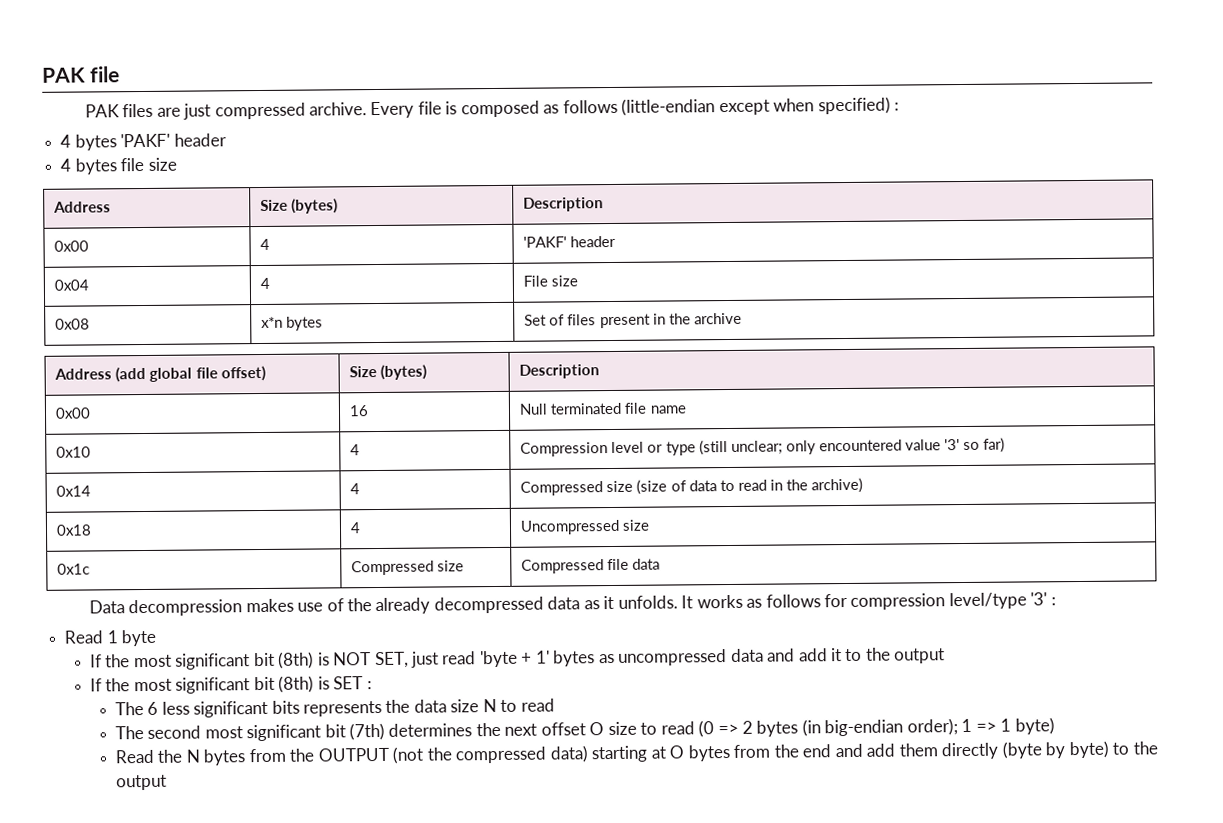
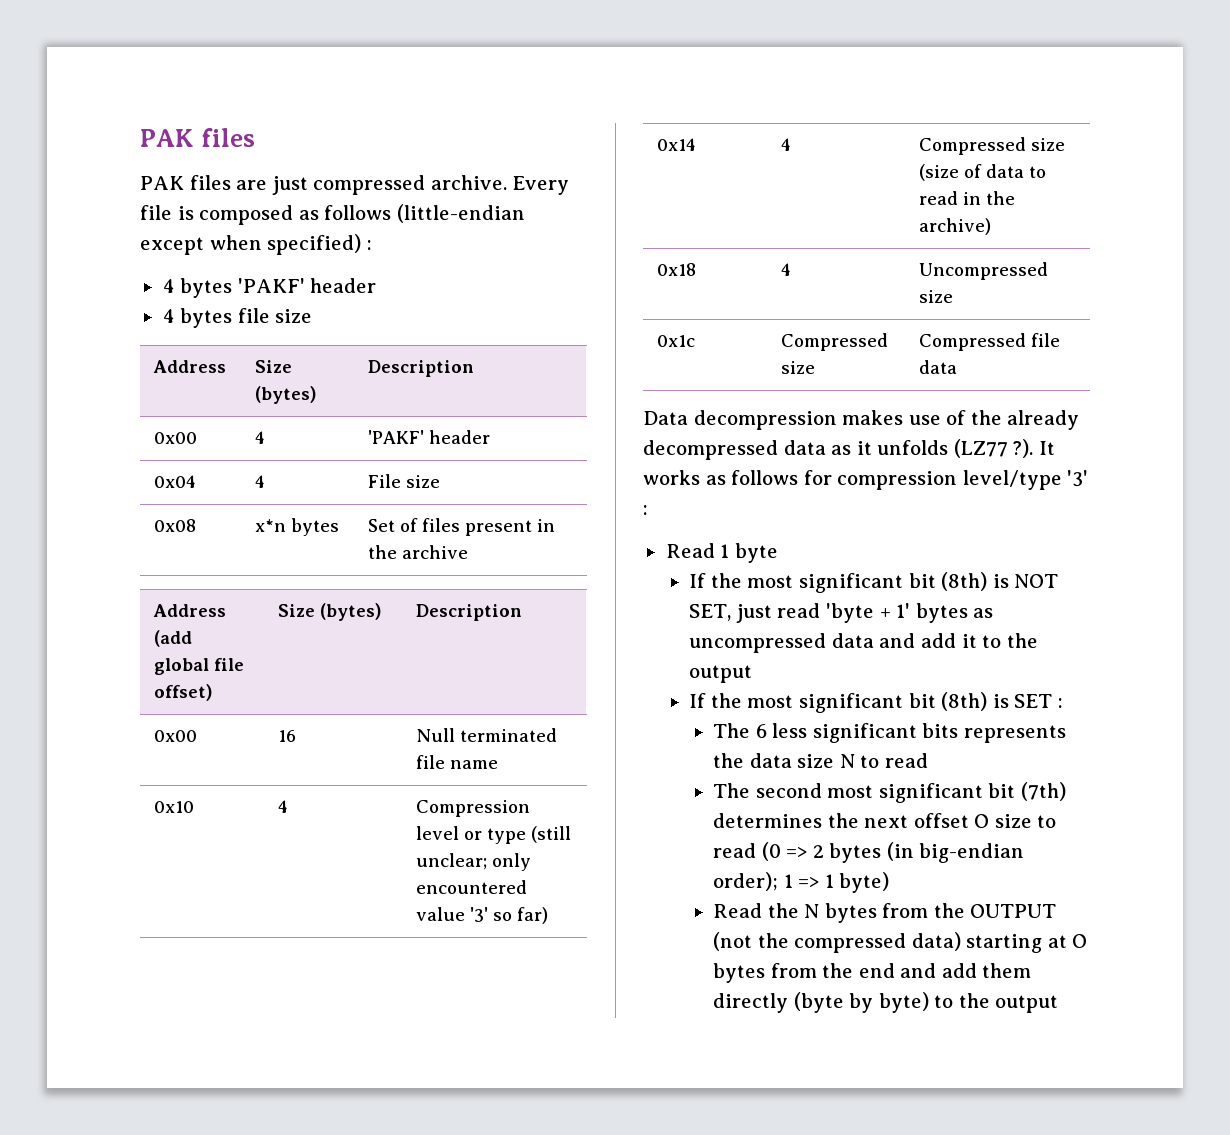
[42,66,120,83] PAK file -> [140,128,256,147] PAK files
[617,595,678,609] unfolds. -> [877,439,1034,458] unfolds (LZ77 ?).

